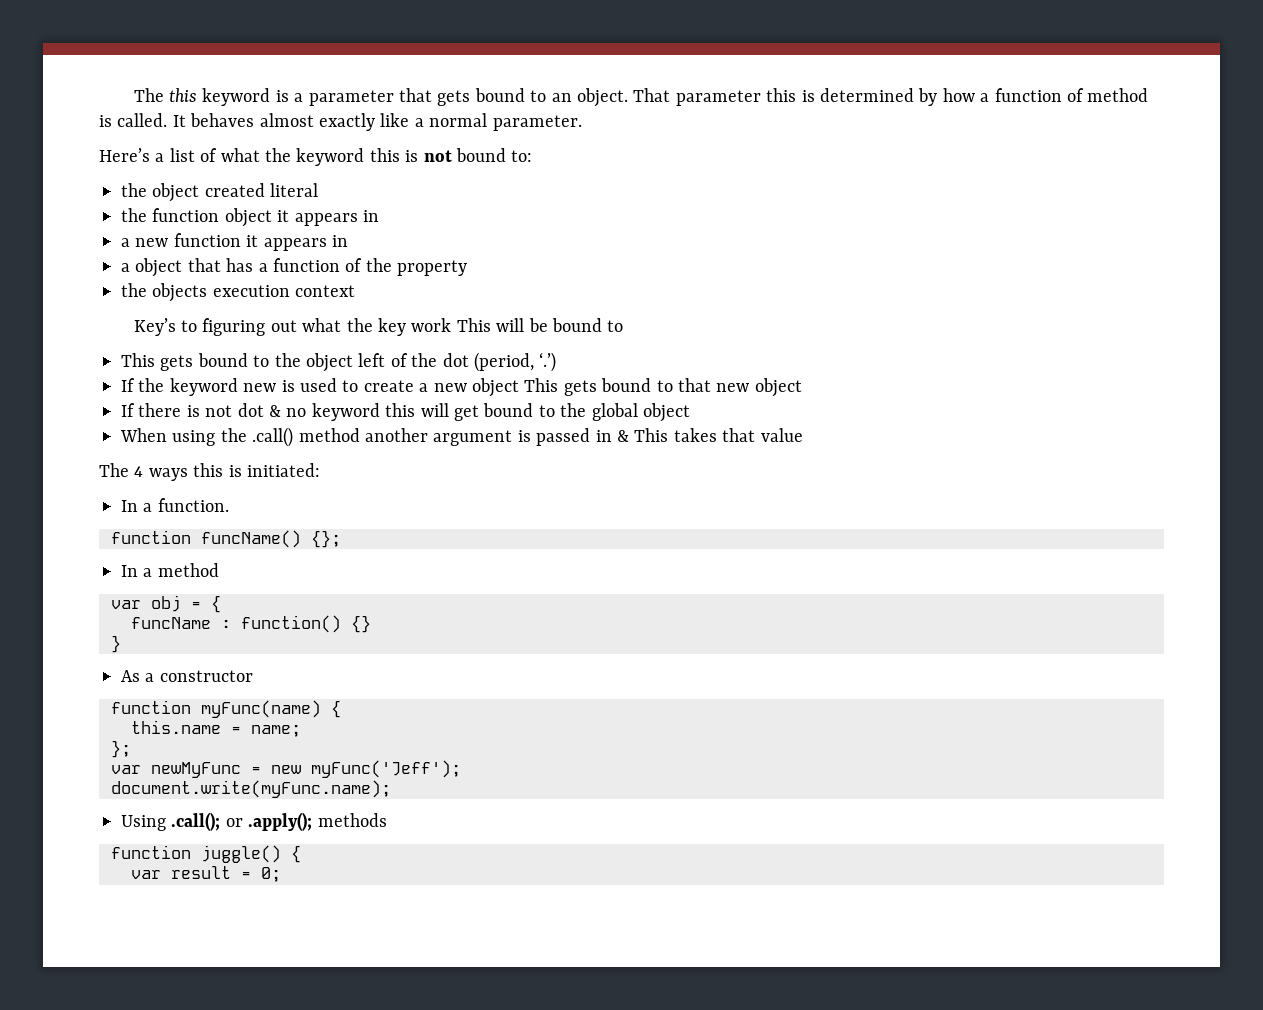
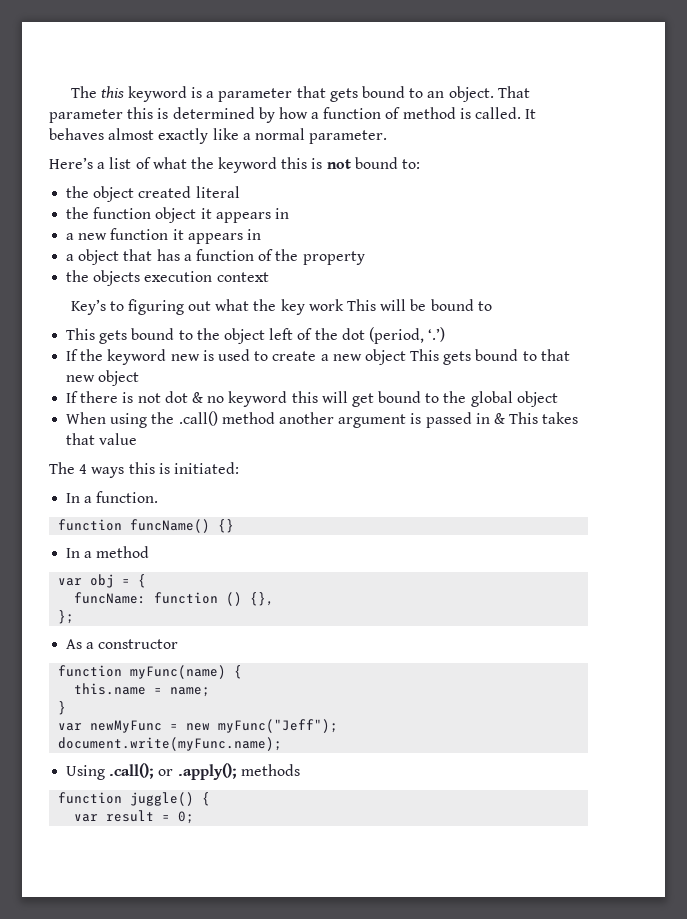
[311,530,341,548] {}; -> [218,519,235,533] {}
[131,615,371,633] [111,635,121,653] funcName : function() {} // } -> [74,592,275,606] [58,610,75,624] funcName: function () {}, // };
[111,740,131,758] }; -> [58,701,67,715] }
[311,760,461,778] myFunc('Jeff'); -> [218,719,339,733] myFunc("Jeff");

